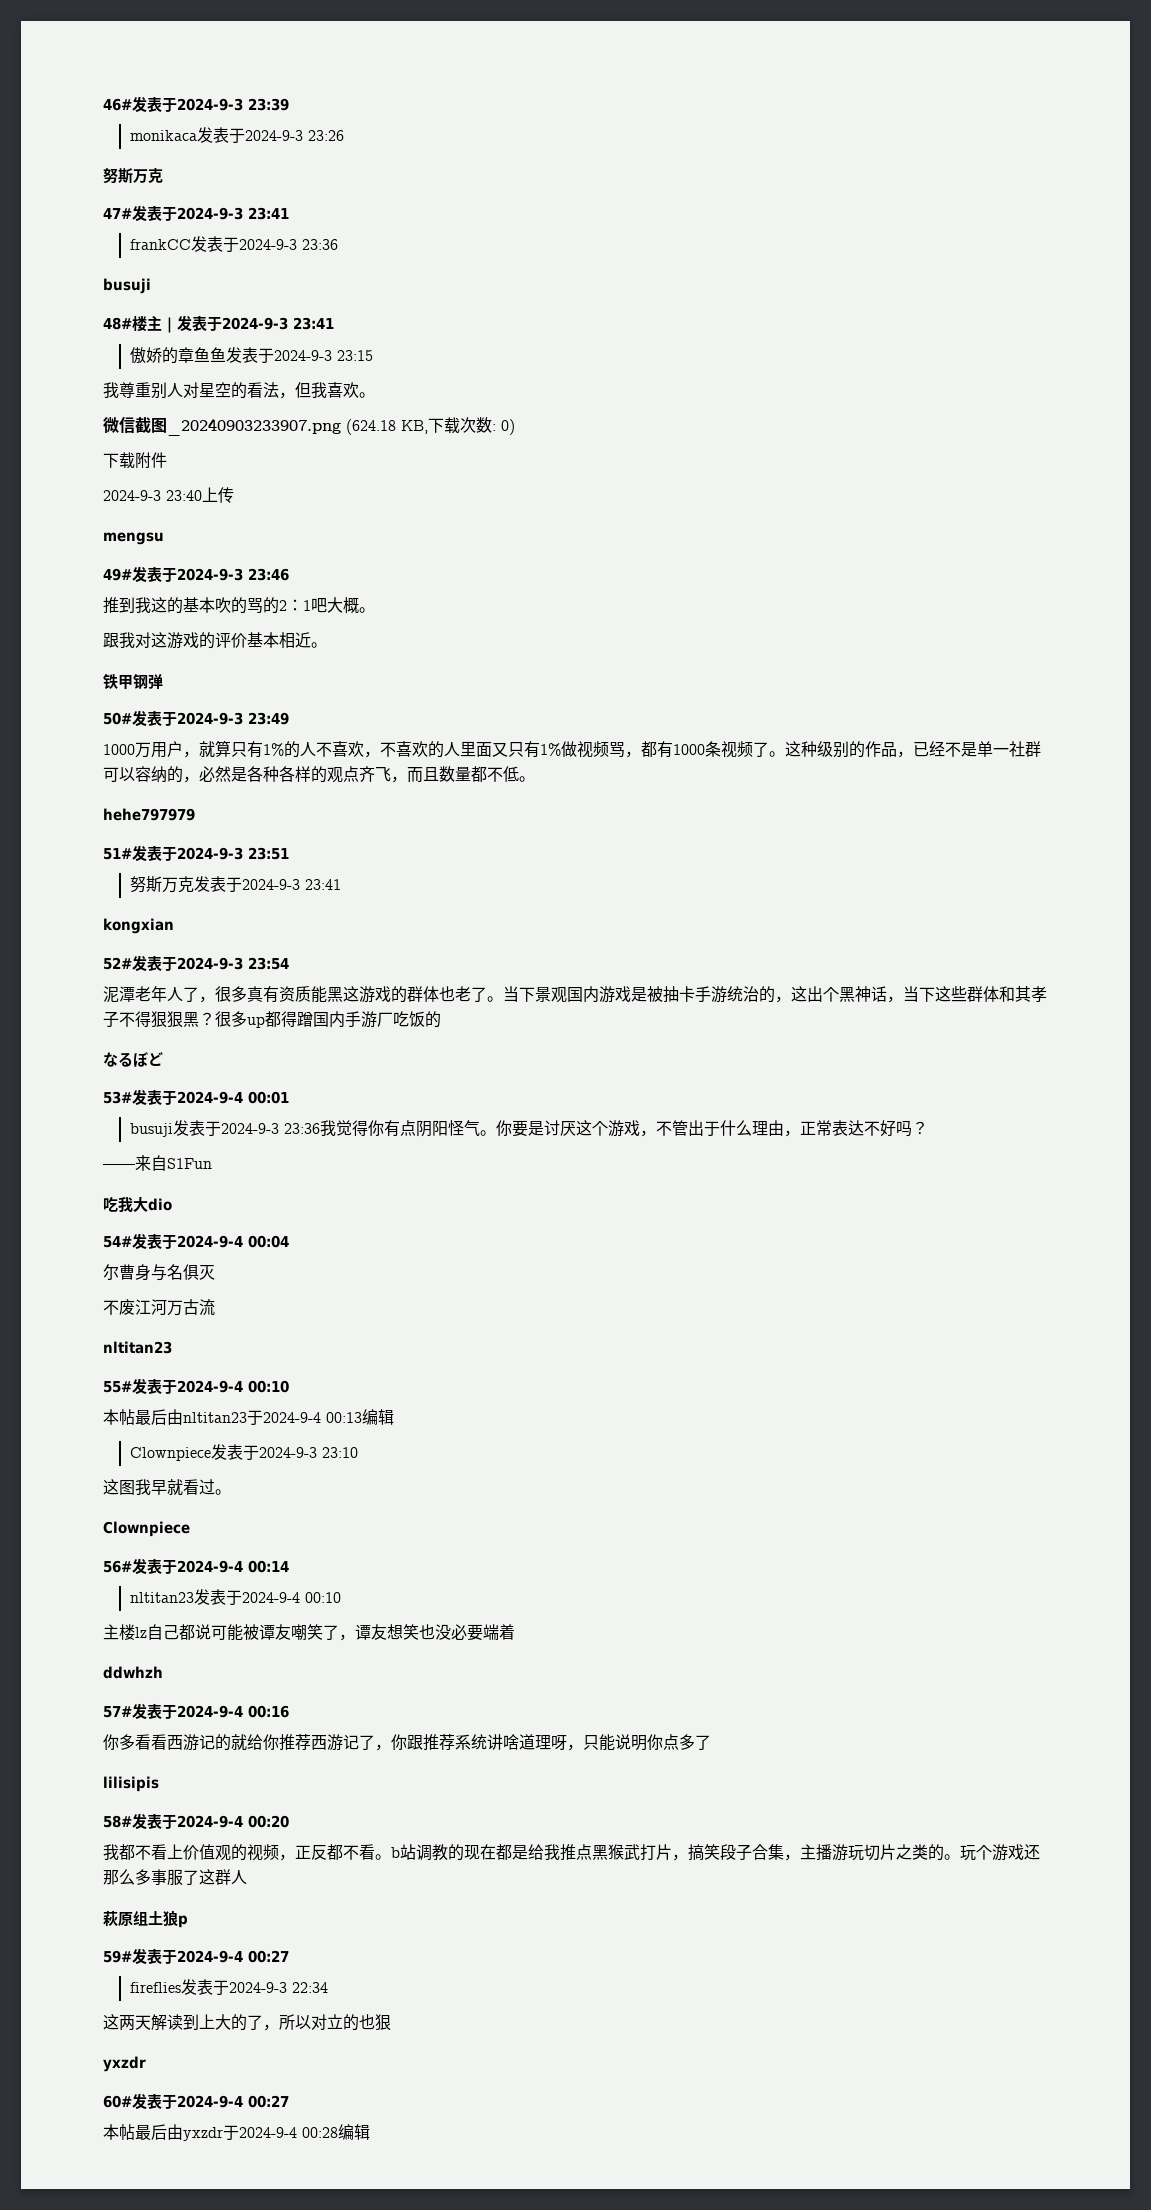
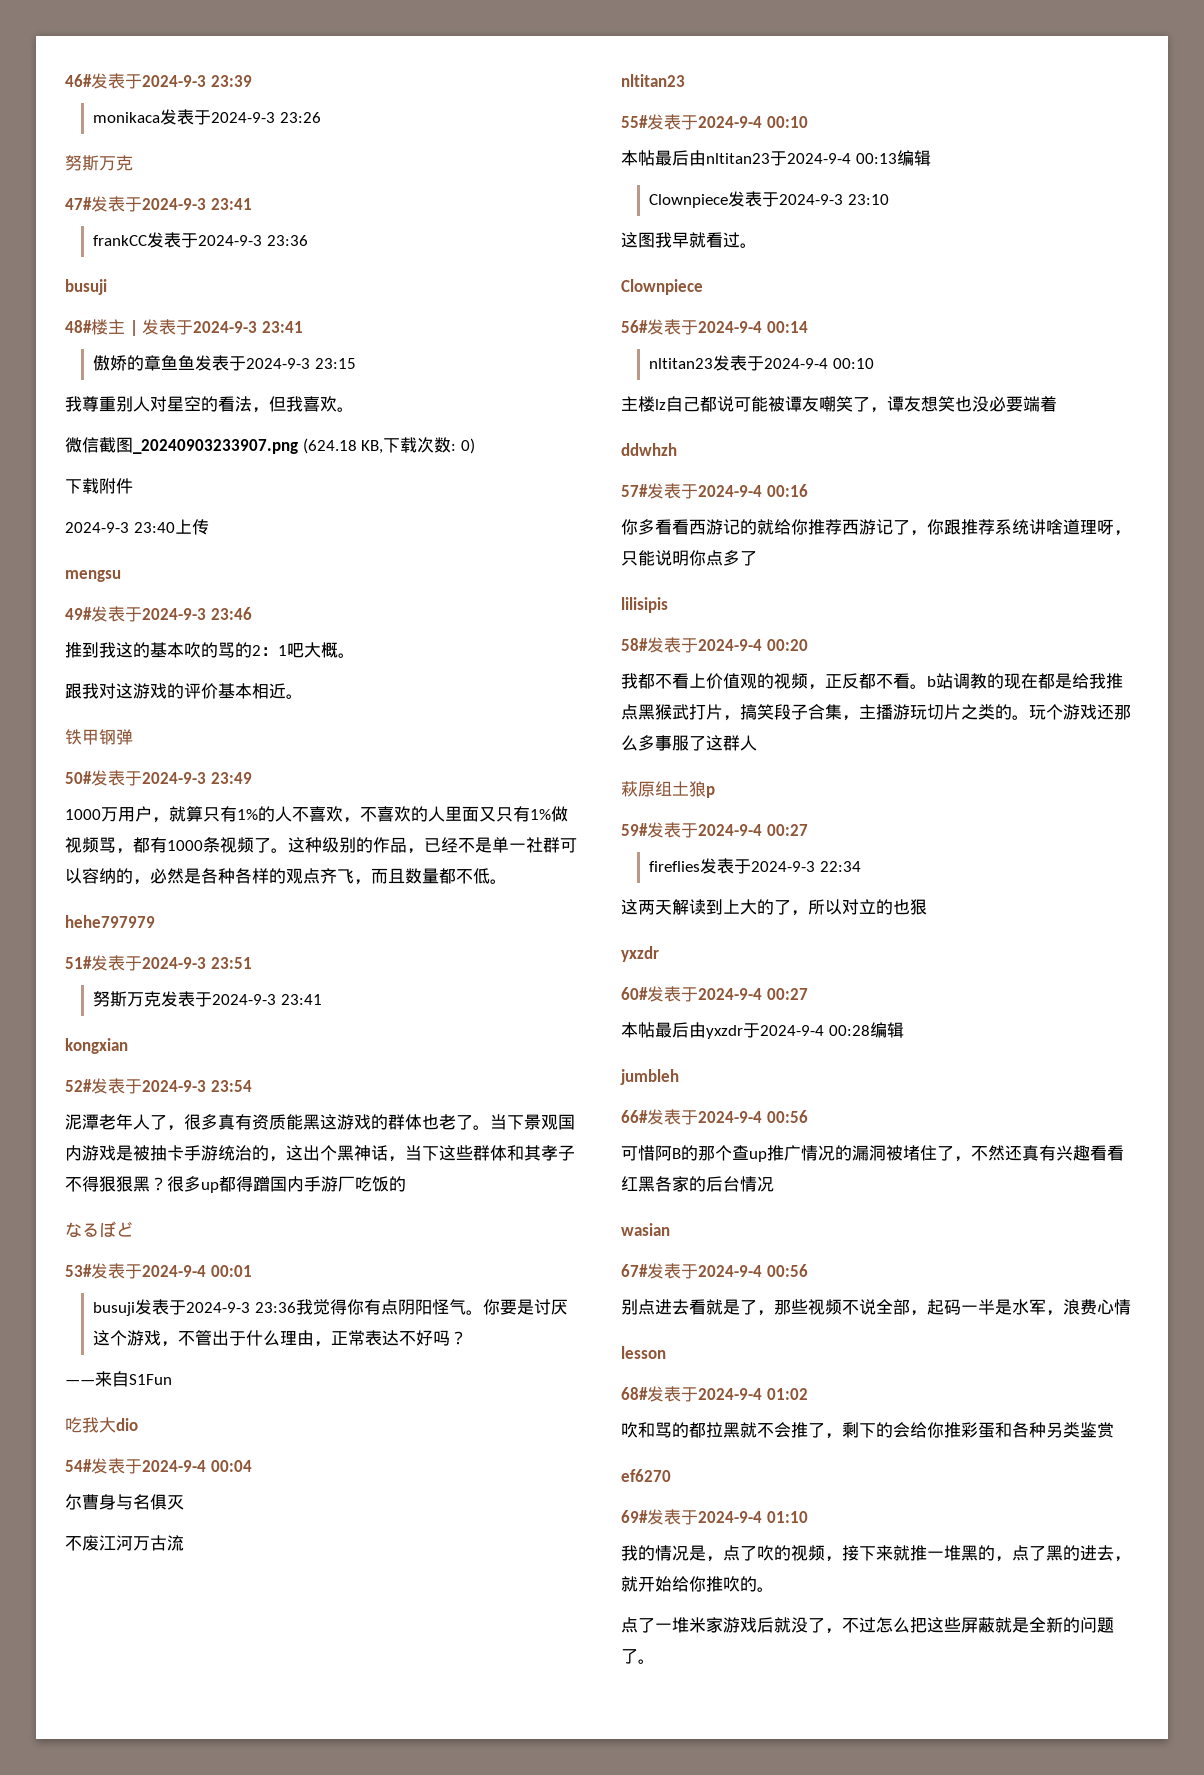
(370, 2132) none -> [620,1069,679,1085] [621,1109,808,1125] [621,1145,1124,1162] [621,1176,774,1192] [621,1223,670,1236] [621,1263,808,1279] [621,1299,1131,1316] [621,1346,666,1359] [621,1386,808,1402] [621,1422,1114,1439] [621,1469,671,1482] [621,1509,808,1525] [621,1545,1131,1562] [621,1576,774,1592] [621,1617,1114,1634] [621,1649,655,1664] // jumbleh // 66#发表于2024-9-4 00:56 // 可惜阿B的那个查up推广情况的漏洞被堵住了，不然还真有兴趣看看红黑各家的后台情况 // wasian // 67#发表于2024-9-4 00:56 // 别点进去看就是了，那些视频不说全部，起码一半是水军，浪费心情 // lesson // 68#发表于2024-9-4 01:02 // 吹和骂的都拉黑就不会推了，剩下的会给你推彩蛋和各种另类鉴赏 // ef6270 // 69#发表于2024-9-4 01:10 // 我的情况是，点了吹的视频，接下来就推一堆黑的，点了黑的进去，就开始给你推吹的。 // 点了一堆米家游戏后就没了，不过怎么把这些屏蔽就是全新的问题了。

